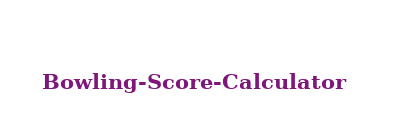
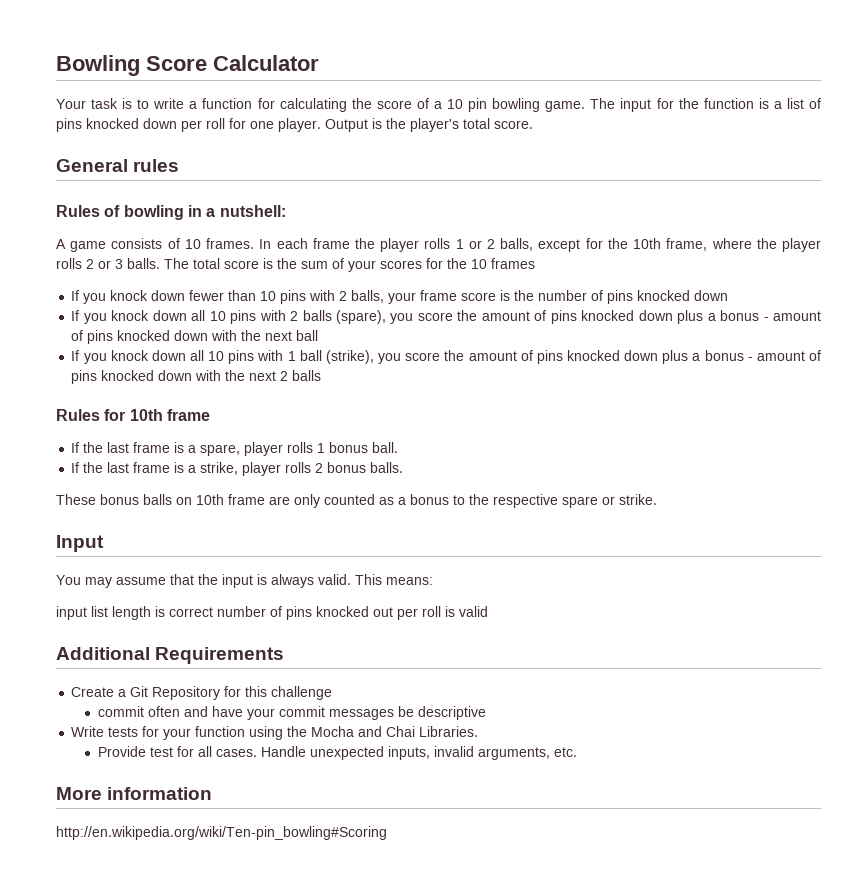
[42,73,347,93] Bowling-Score-Calculator -> [56,55,319,76] [56,98,822,112] [56,118,533,132] [56,159,180,172] [56,205,286,220] [56,238,822,252] [56,258,535,272] [71,290,729,304] [71,310,822,324] [71,330,319,344] [71,350,821,364] [71,370,322,384] [56,409,210,421] [71,442,399,456] [71,462,404,476] [56,494,657,508] [56,535,104,552] [56,574,433,588] [56,606,488,620] [56,647,285,664] [71,686,333,700] [97,706,486,720] [71,726,479,740] [97,746,577,760] [56,787,213,800] [56,826,387,840] Bowling Score Calculator // Your task is to write a function for calculating the score of a 10 pin bowling game. The input for the function is a list of pins knocked down per roll for one player. Output is the player's total score. // General rules // Rules of bowling in a nutshell: // A game consists of 10 frames. In each frame the player rolls 1 or 2 balls, except for the 10th frame, where the player rolls 2 or 3 balls. The total score is the sum of your scores for the 10 frames // If you knock down fewer than 10 pins with 2 balls, your frame score is the number of pins knocked down // If you knock down all 10 pins with 2 balls (spare), you score the amount of pins knocked down plus a bonus - amount of pins knocked down with the next ball // If you knock down all 10 pins with 1 ball (strike), you score the amount of pins knocked down plus a bonus - amount of pins knocked down with the next 2 balls // Rules for 10th frame // If the last frame is a spare, player rolls 1 bonus ball. // If the last frame is a strike, player rolls 2 bonus balls. // These bonus balls on 10th frame are only counted as a bonus to the respective spare or strike. // Input // You may assume that the input is always valid. This means: // input list length is correct number of pins knocked out per roll is valid // Additional Requirements // Create a Git Repository for this challenge // commit often and have your commit messages be descriptive // Write tests for your function using the Mocha and Chai Libraries. // Provide test for all cases. Handle unexpected inputs, invalid arguments, etc. // More information // http://en.wikipedia.org/wiki/Ten-pin_bowling#Scoring

